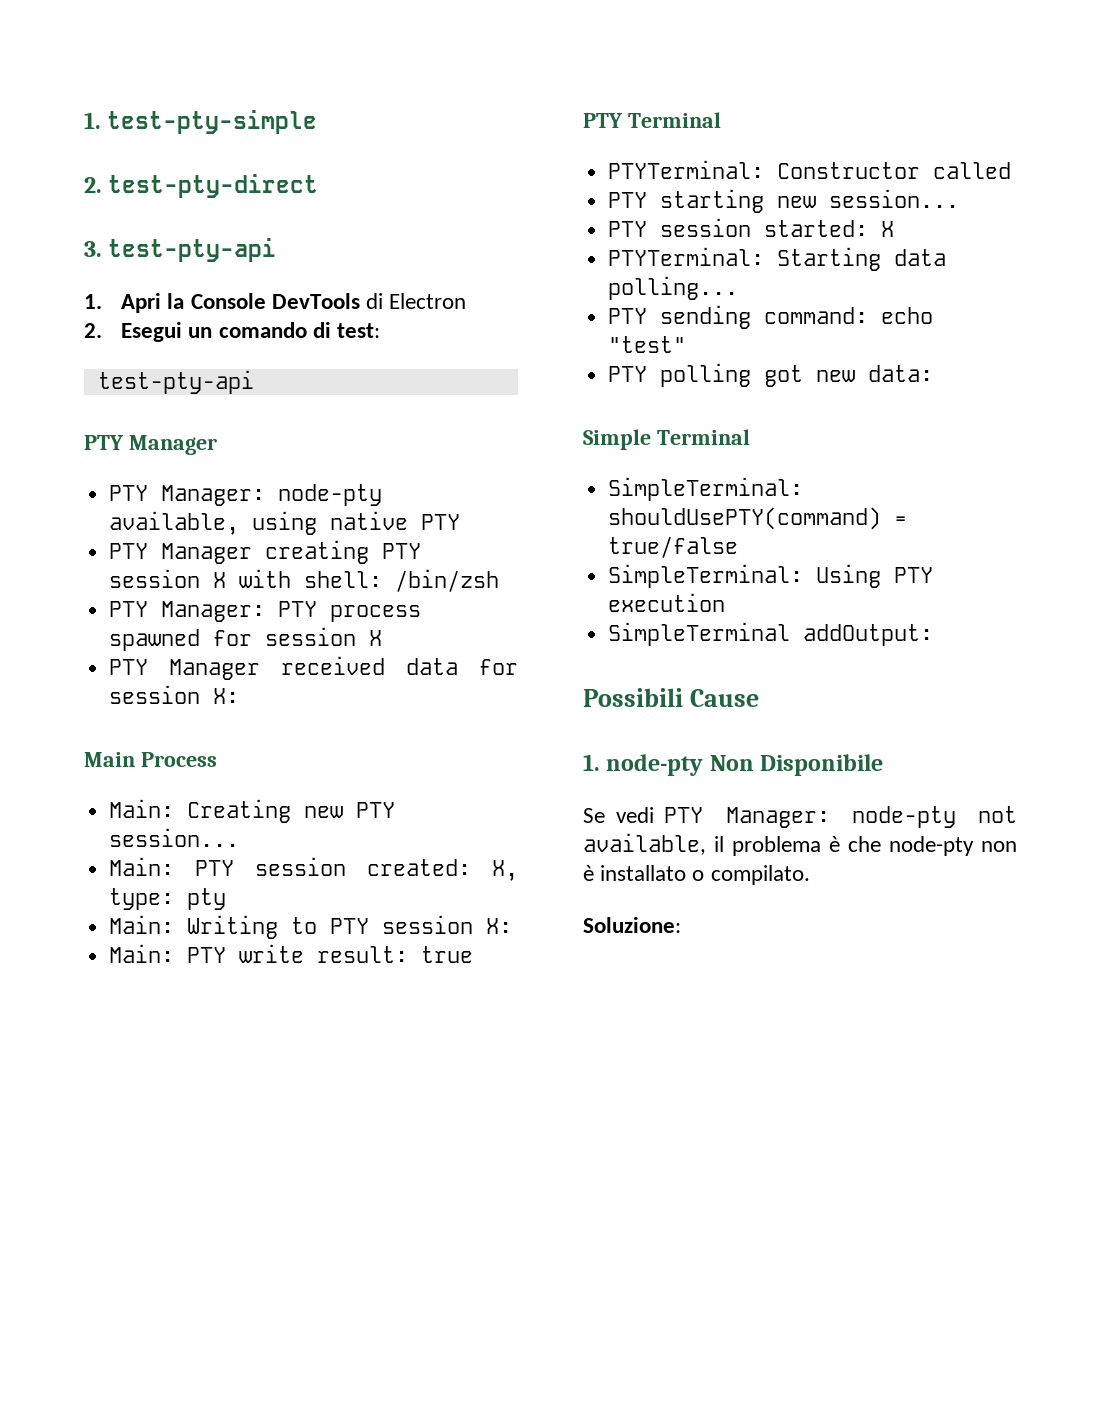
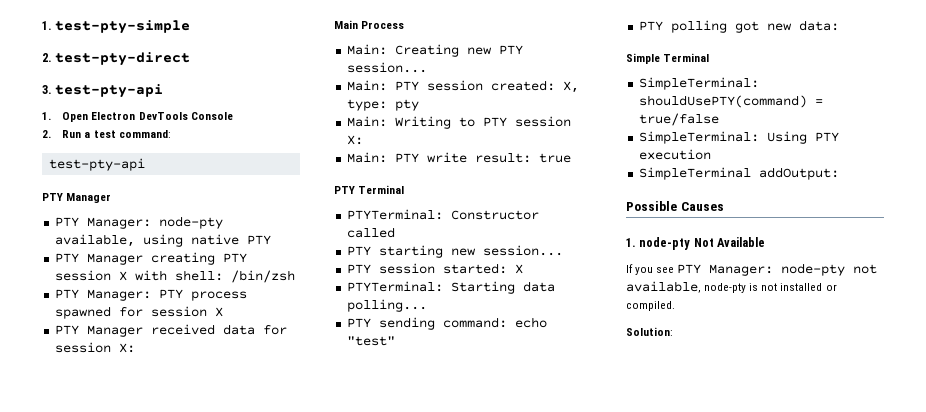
[121,293,467,313] [84,322,381,342] Apri la Console DevTools di Electron // 2. Esegui un comando di test: -> [62,112,233,122] [42,130,171,138] Open Electron DevTools Console // 2. Run a test command:
[583,688,759,707] Possibili Cause -> [626,201,724,211] Possible Causes
[709,754,884,776] [583,807,654,823] Non Disponibile // Se vedi -> [693,237,766,247] [626,264,675,275] Not Available // If you see
[714,836,1017,856] [583,865,810,885] [583,917,681,933] il problema è che node-pty non è installato o compilato. // Soluzione: -> [704,283,837,293] [626,301,675,311] [626,327,673,336] node-pty is not installed or compiled. // Solution:

